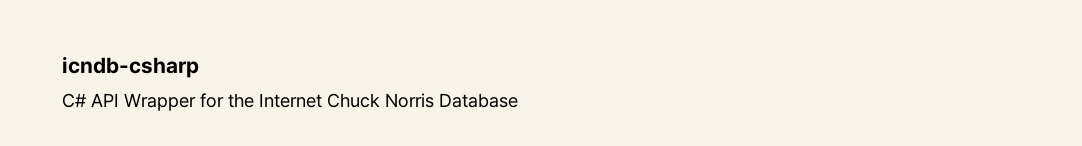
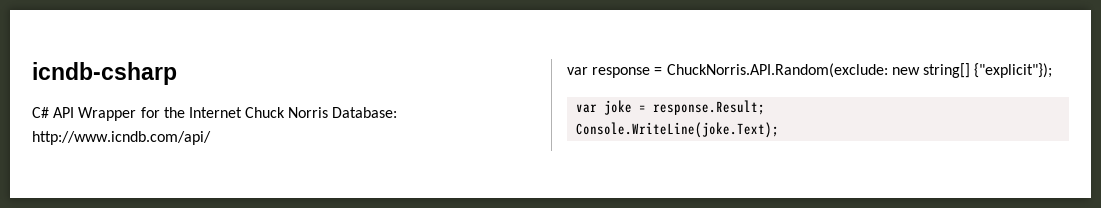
[439,93,518,108] Database -> [332,107,398,118] [32,131,211,145] [567,63,1053,78] [576,100,766,115] [576,122,780,138] Database: http://www.icndb.com/api/ // var response = ChuckNorris.API.Random(exclude: new string[] {"explicit"}); // var joke = response.Result; // Console.WriteLine(joke.Text);

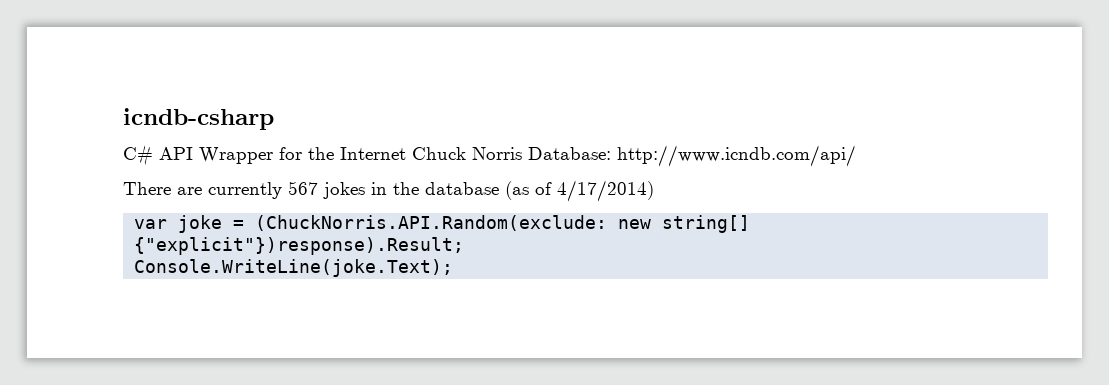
[567,63,1053,78] var response = ChuckNorris.API.Random(exclude: new string[] {"explicit"}); -> [123,180,654,202] There are currently 567 jokes in the database (as of 4/17/2014)
[653,100,766,115] response.Result; -> [255,215,751,233] [134,237,465,255] (ChuckNorris.API.Random(exclude: new string[] {"explicit"})response).Result;

